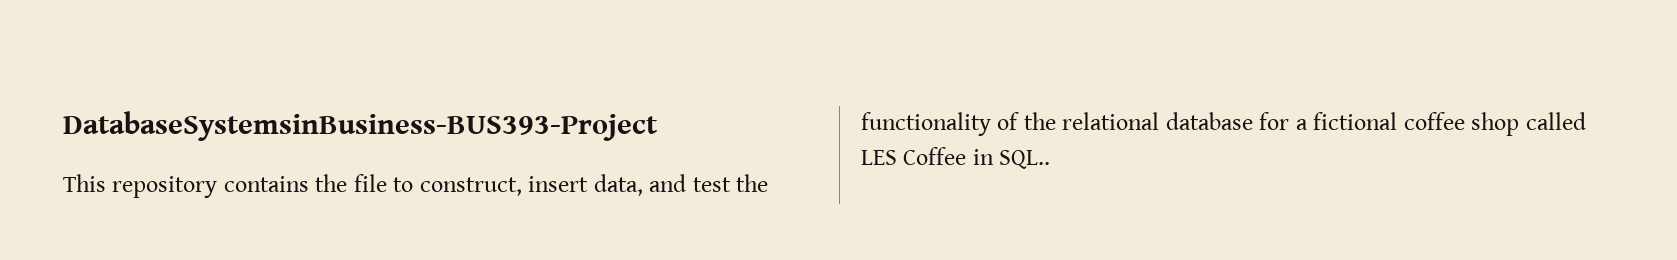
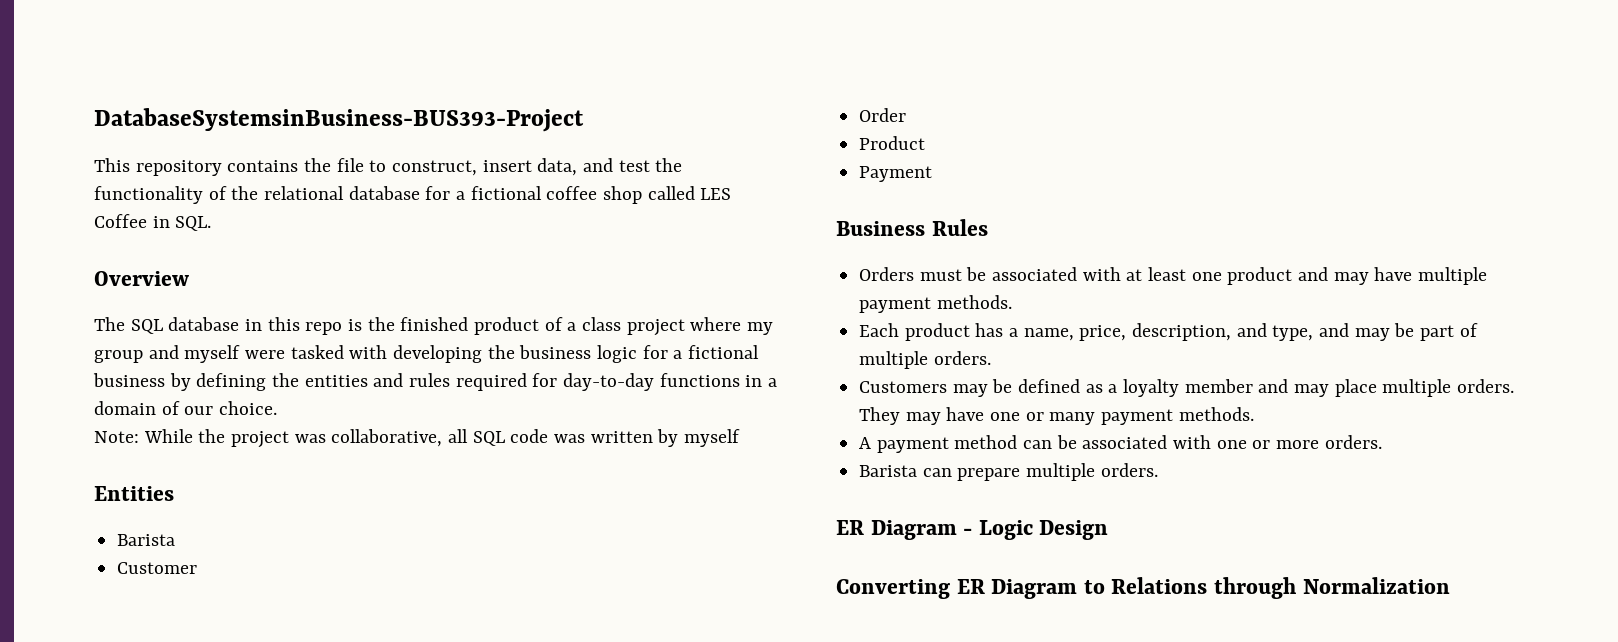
[999,150,1051,169] SQL.. -> [175,216,212,231] [94,271,189,286] [94,317,774,336] [94,345,760,363] [93,373,778,391] [94,401,278,415] [94,429,741,448] [94,486,174,501] [117,534,176,546] [117,562,198,574] [859,108,907,122] [859,136,926,150] [859,166,933,182] [836,219,988,236] [859,267,1488,285] [859,295,1012,313] [859,323,1478,341] [859,351,991,369] [859,379,1515,397] [859,407,1254,425] [859,435,1382,453] [859,463,1158,481] [836,520,1109,540] [836,577,1450,599] SQL. // Overview // The SQL database in this repo is the finished product of a class project where my group and myself were tasked with developing the business logic for a fictional business by defining the entities and rules required for day-to-day functions in a domain of our choice. // Note: While the project was collaborative, all SQL code was written by myself // Entities // Barista // Customer // Order // Product // Payment // Business Rules // Orders must be associated with at least one product and may have multiple payment methods. // Each product has a name, price, description, and type, and may be part of multiple orders. // Customers may be defined as a loyalty member and may place multiple orders. They may have one or many payment methods. // A payment method can be associated with one or more orders. // Barista can prepare multiple orders. // ER Diagram - Logic Design // Converting ER Diagram to Relations through Normalization

